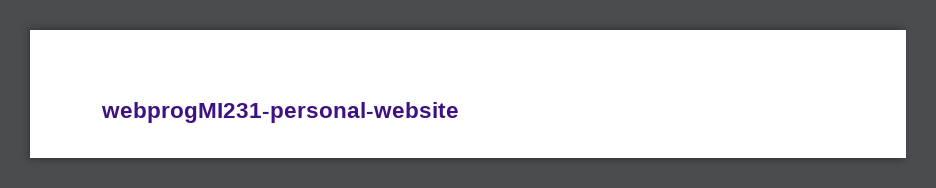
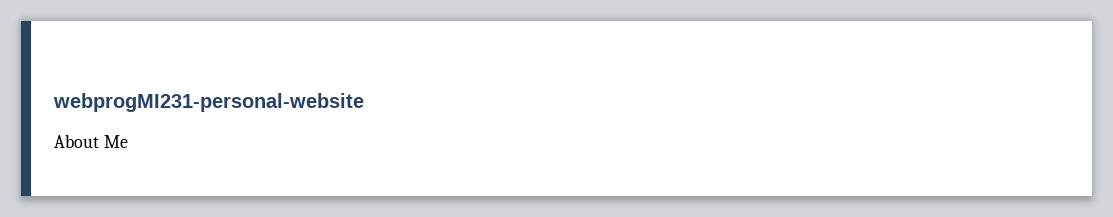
(459, 112) none -> [54,134,128,148] // About Me

